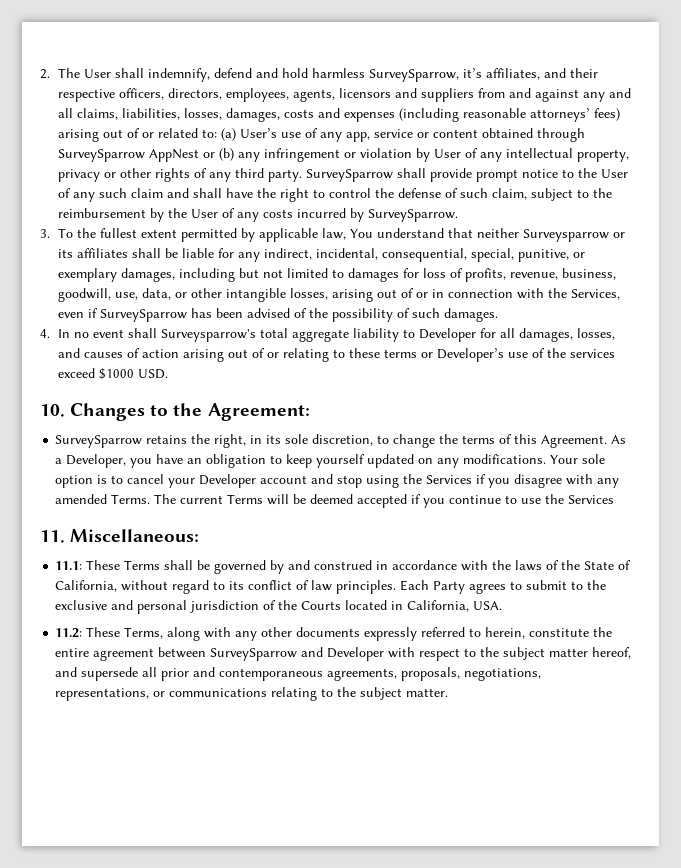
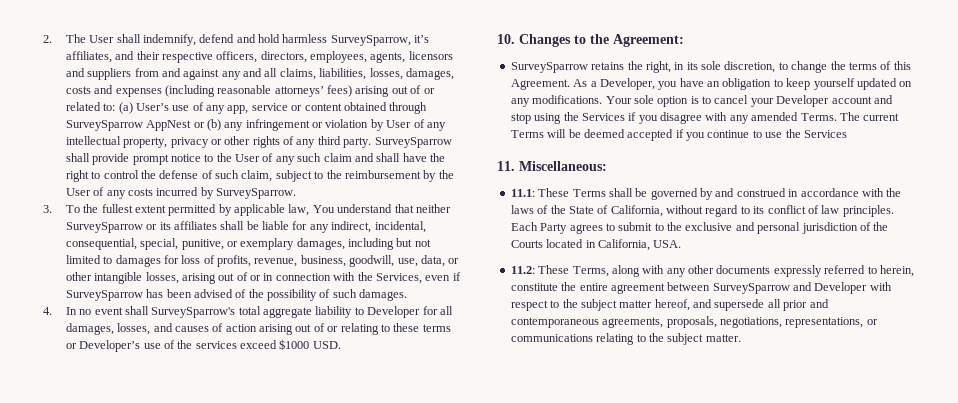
[522,229,609,242] Surveysparrow -> [65,222,143,233] SurveySparrow
[160,329,256,342] Surveysparrow's -> [151,307,236,318] SurveySparrow's

